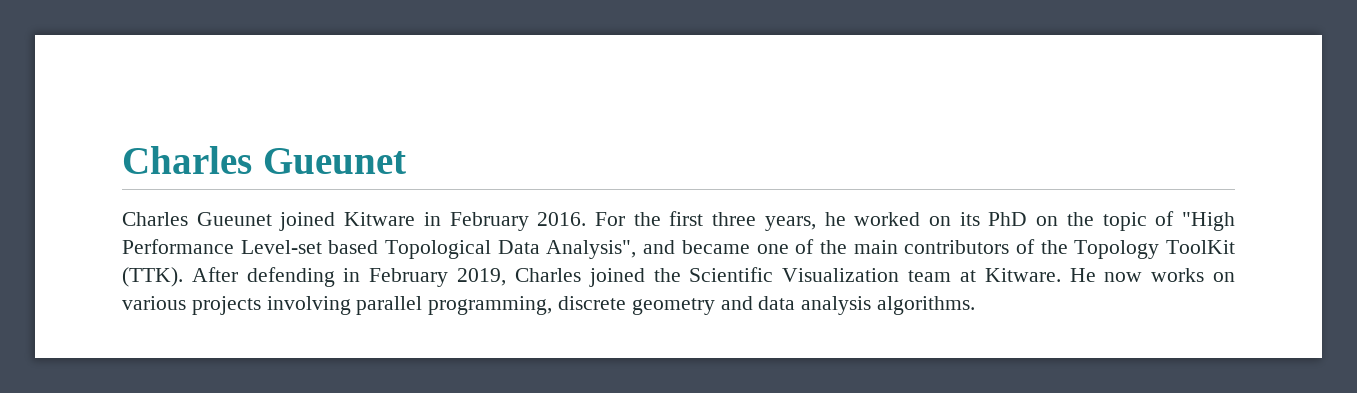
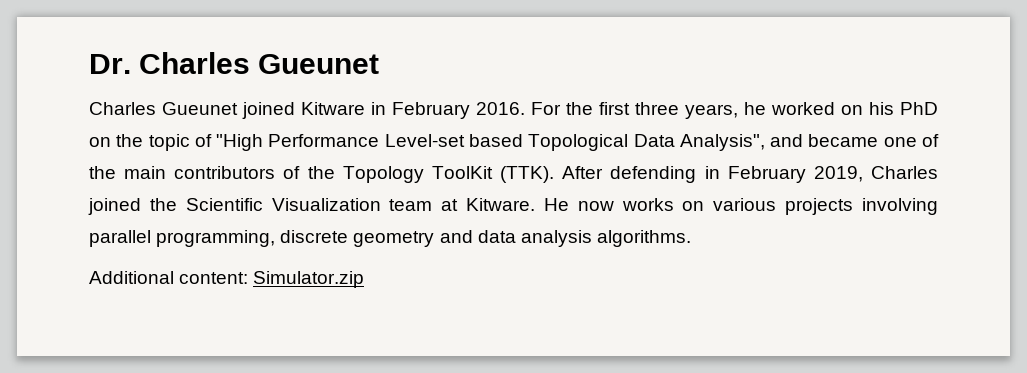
(122, 160) none -> [89,54,131,74] Dr.
[959,212,980,226] its -> [869,102,894,115] his
(976, 305) none -> [89,271,365,288] // Additional content: Simulator.zip

